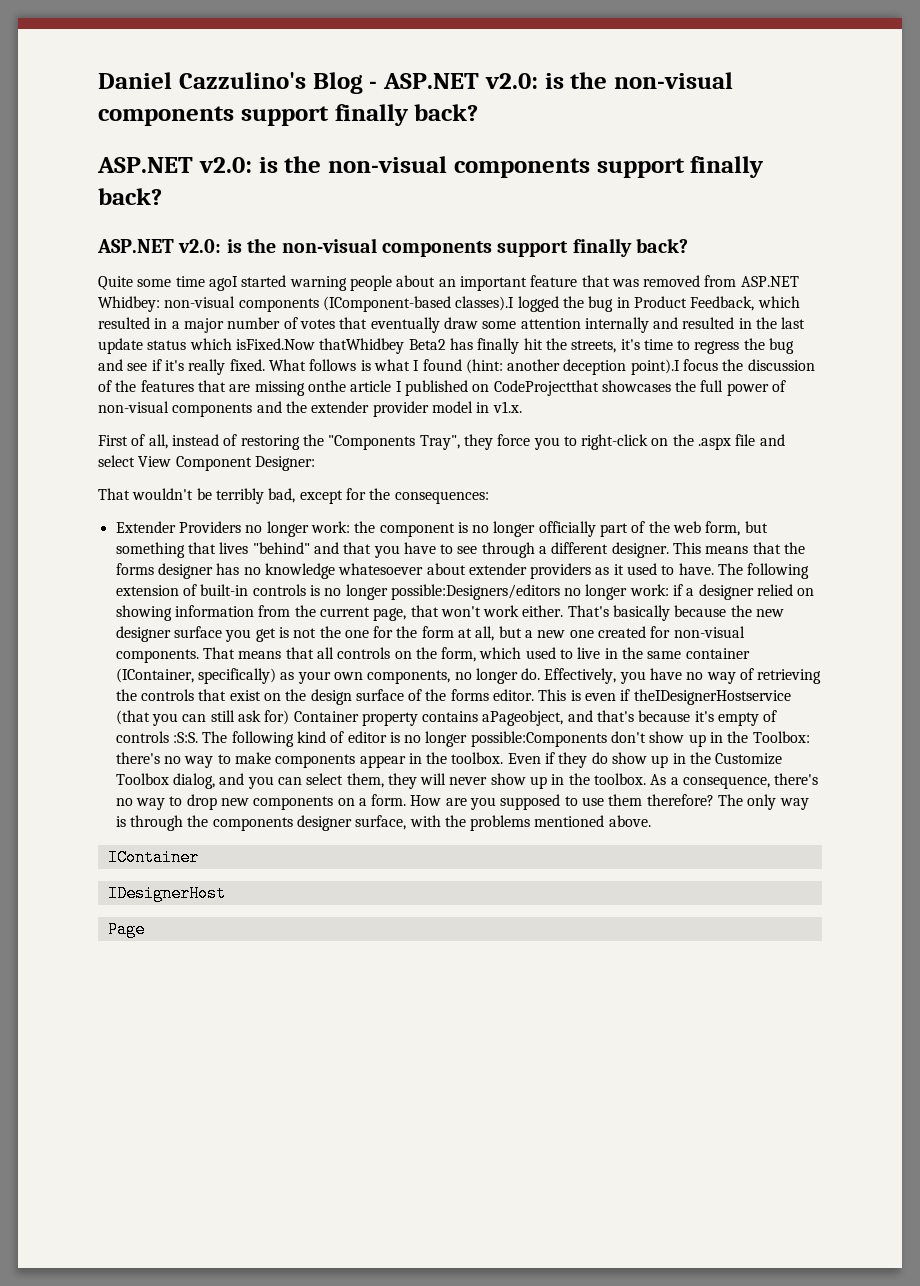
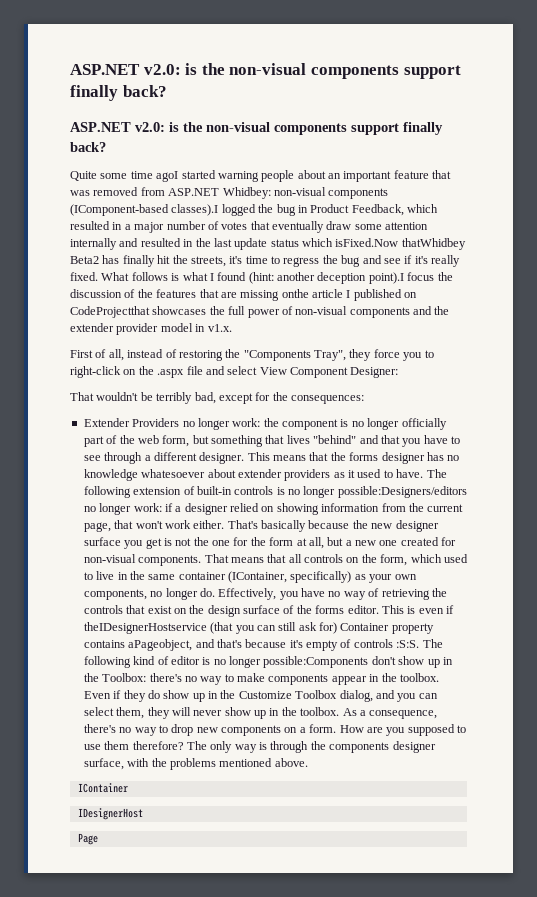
[98,72,733,94] [98,104,479,126] Daniel Cazzulino's Blog - ASP.NET v2.0: is the non-visual components support finally back? // -> (70, 69) none

